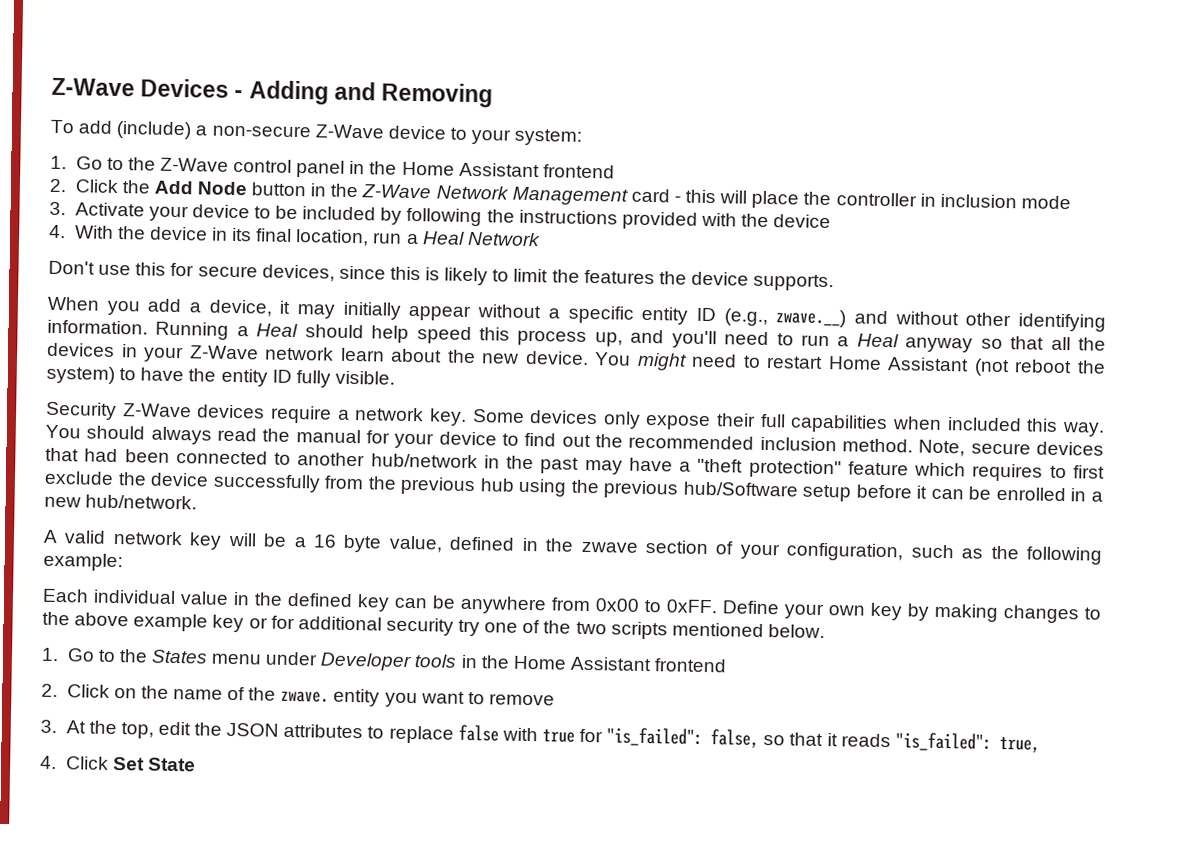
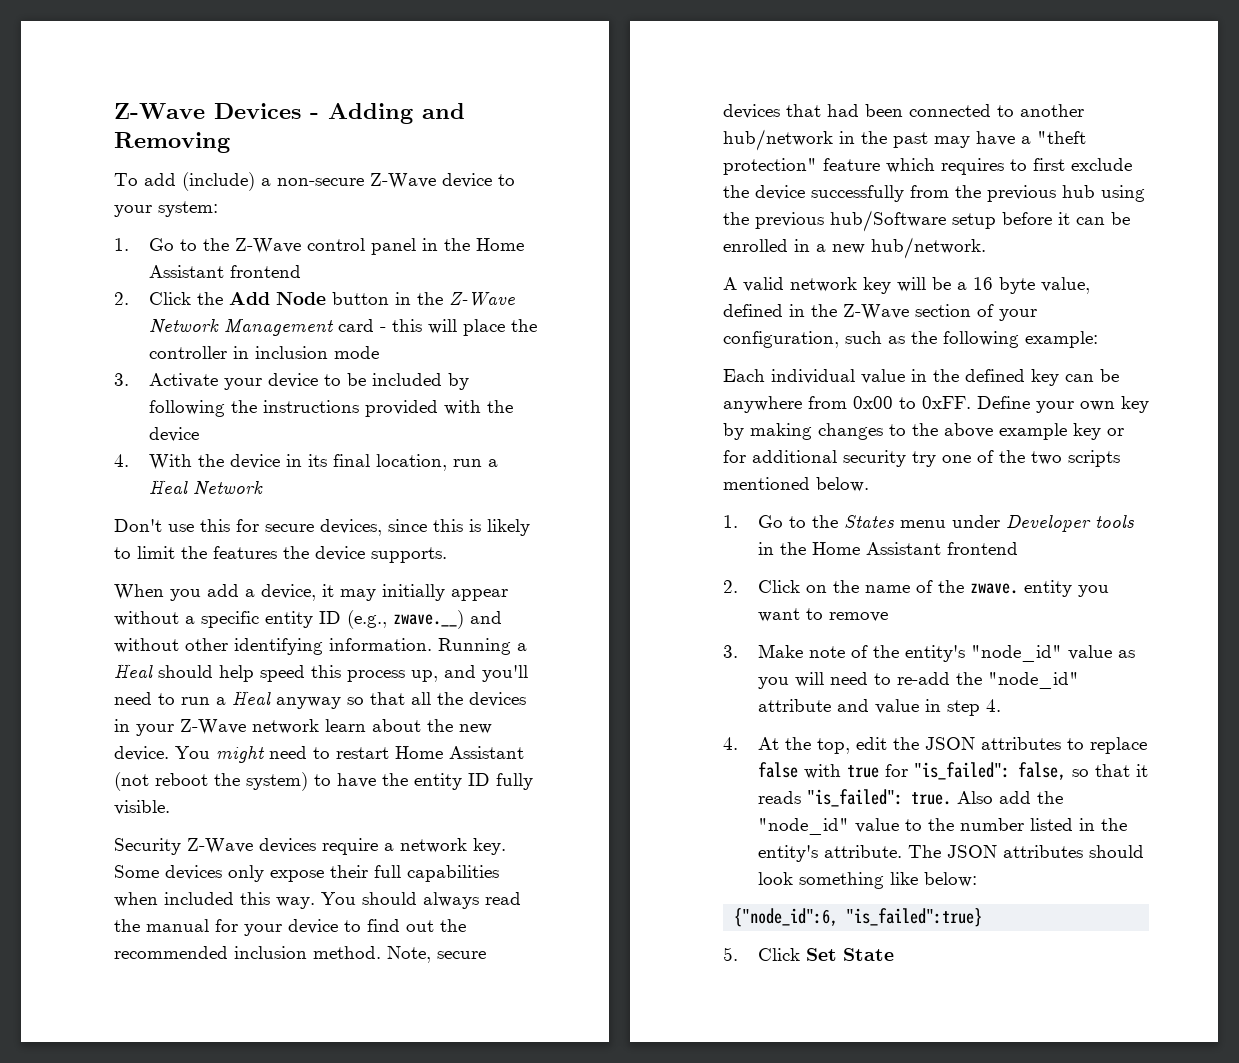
[580,541,638,553] zwave -> [843,304,909,320] Z-Wave
(57, 726) none -> [758,644,1136,662] [758,672,1080,689] [758,699,1002,716] [723,737,738,750] Make note of the entity's "node_id" value as you will need to re-add the "node_id" attribute and value in step 4. // 4.
[998,736,1040,753] [40,755,57,770] true, // 4. -> [911,791,1064,805] [758,818,1128,835] [758,845,1145,862] [758,872,978,889] [734,908,983,927] [723,947,738,961] true. Also add the "node_id" value to the number listed in the entity's attribute. The JSON attributes should look something like below: // {"node_id":6, "is_failed":true} // 5.

